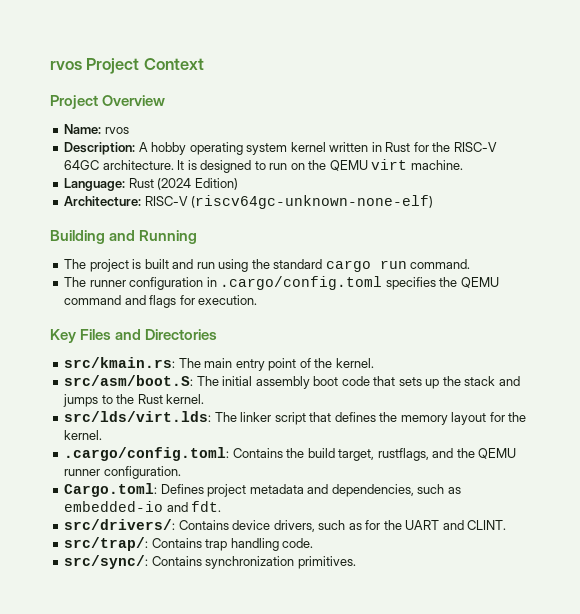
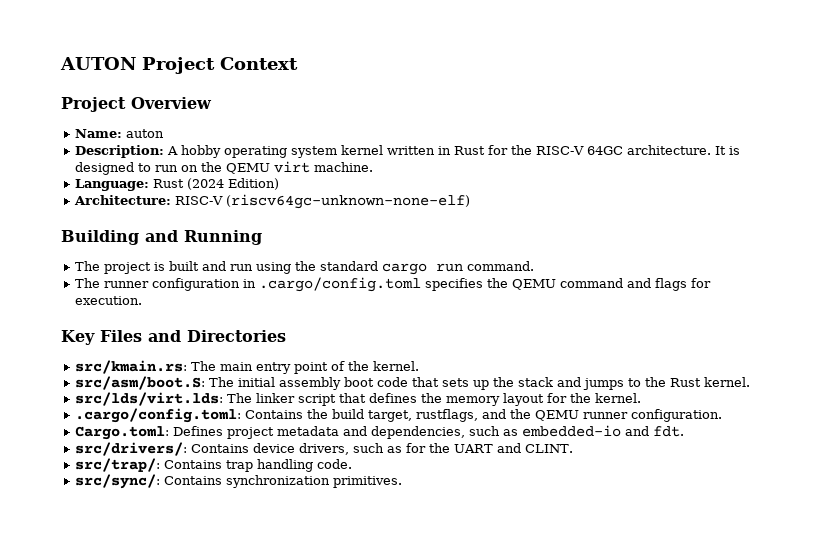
[50,61,82,70] rvos -> [60,57,136,70] AUTON
[104,127,129,134] rvos -> [125,129,164,138] auton

